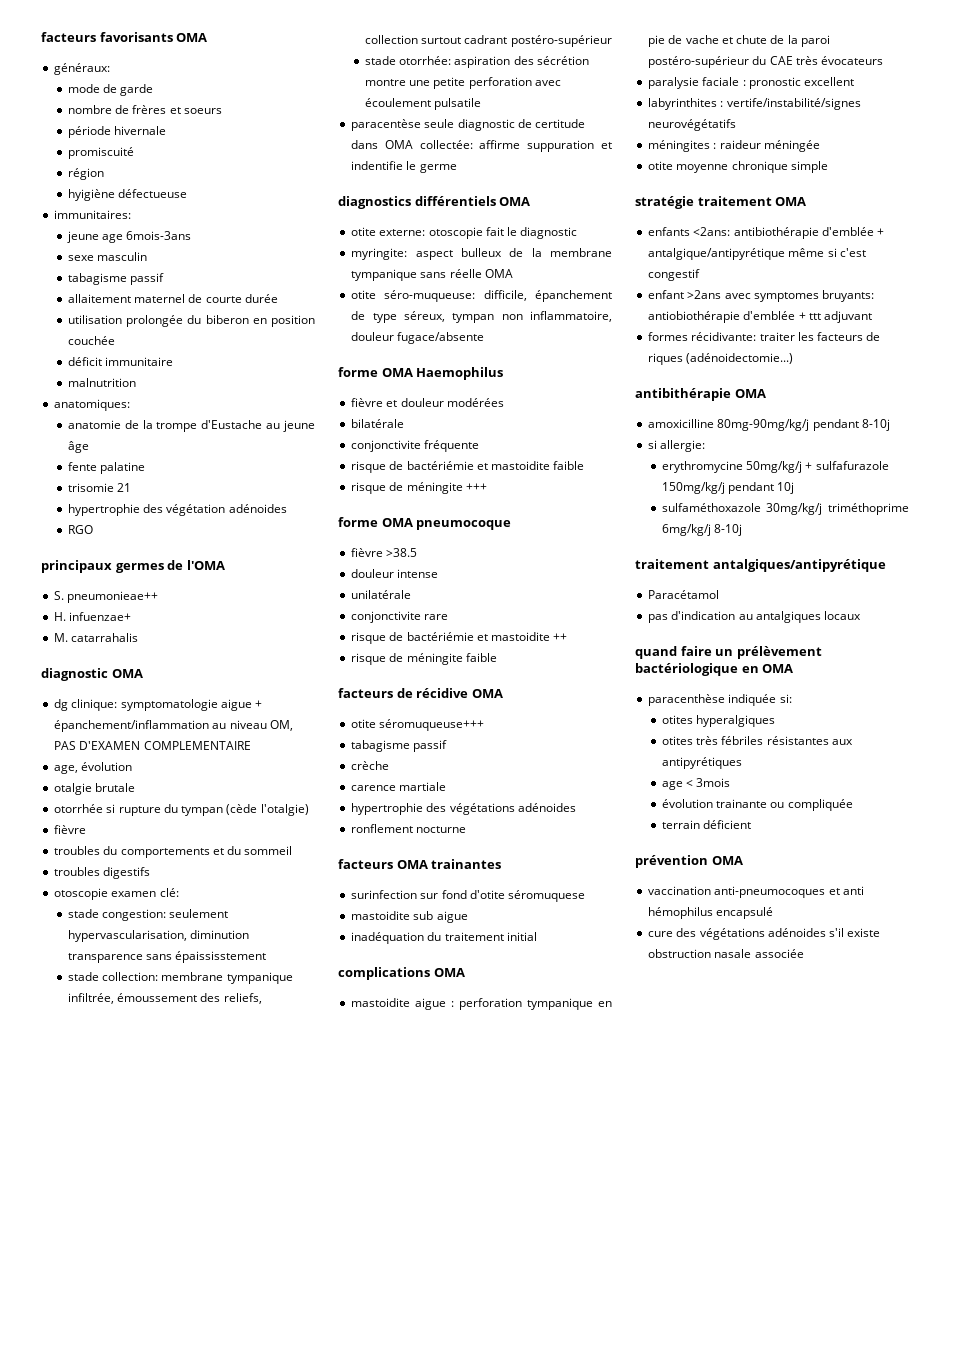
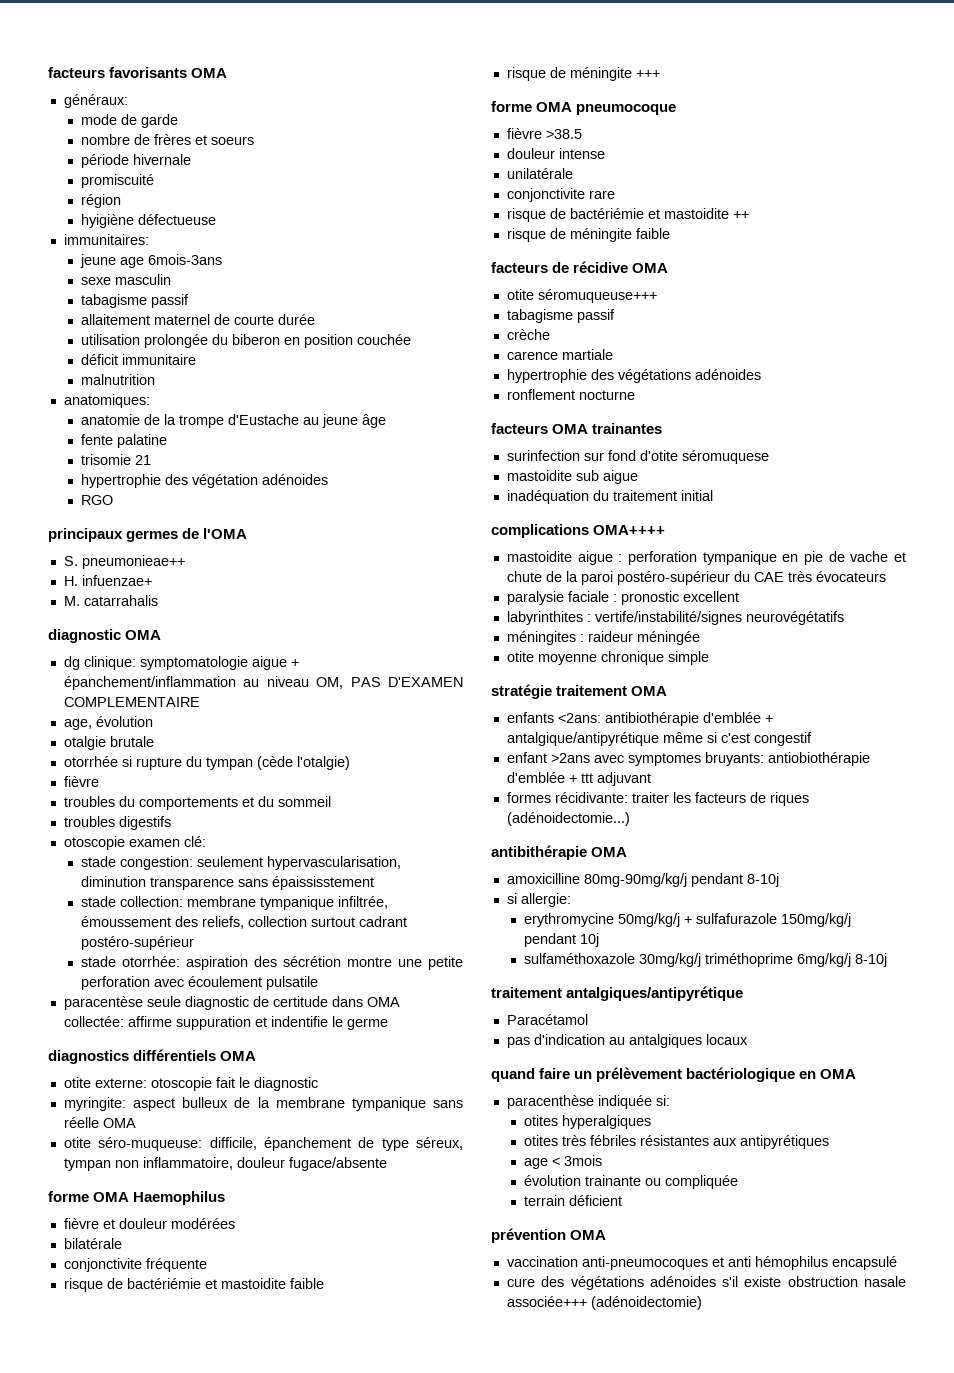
[433,968,465,977] OMA -> [593,525,666,535] OMA++++
[754,949,804,958] associée -> [506,1296,702,1310] associée+++ (adénoidectomie)

